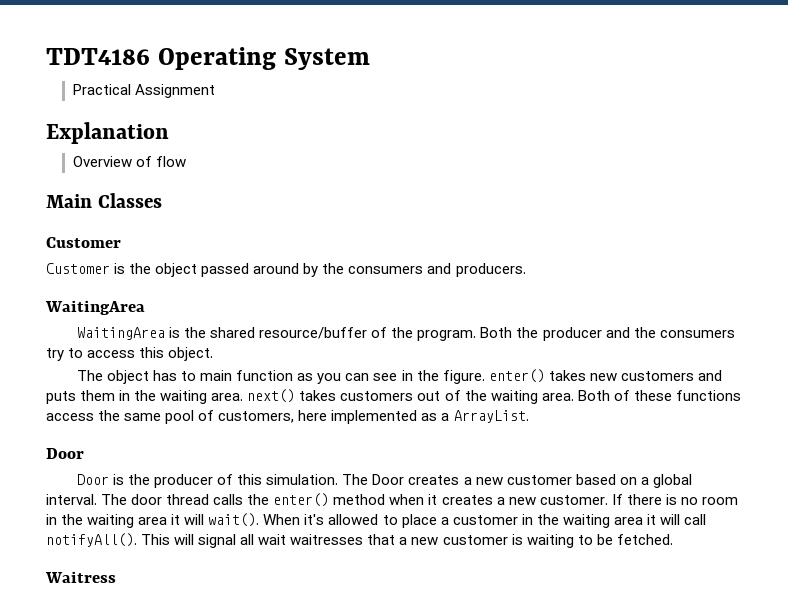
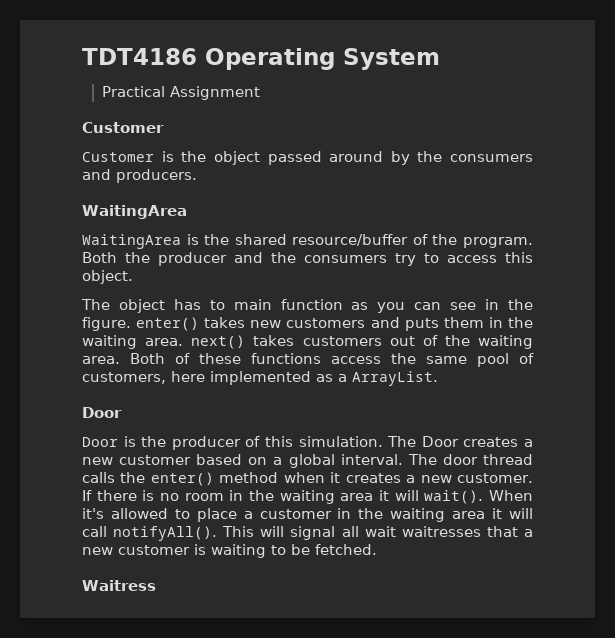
[46,122,169,144] [72,156,187,167] [46,193,162,208] // Explanation // Overview of flow // Main Classes -> (260, 93) none

